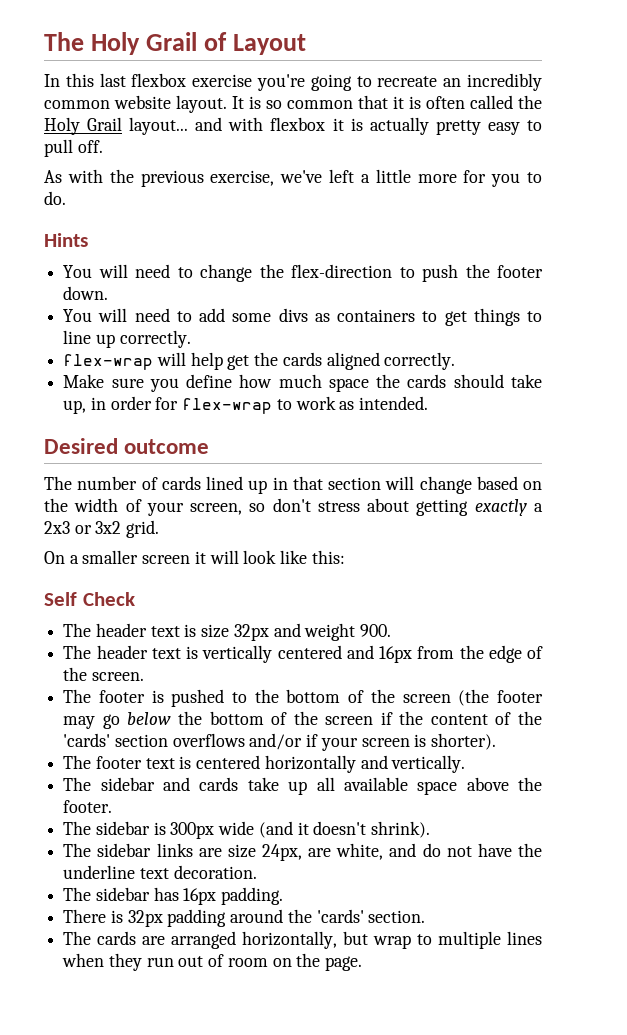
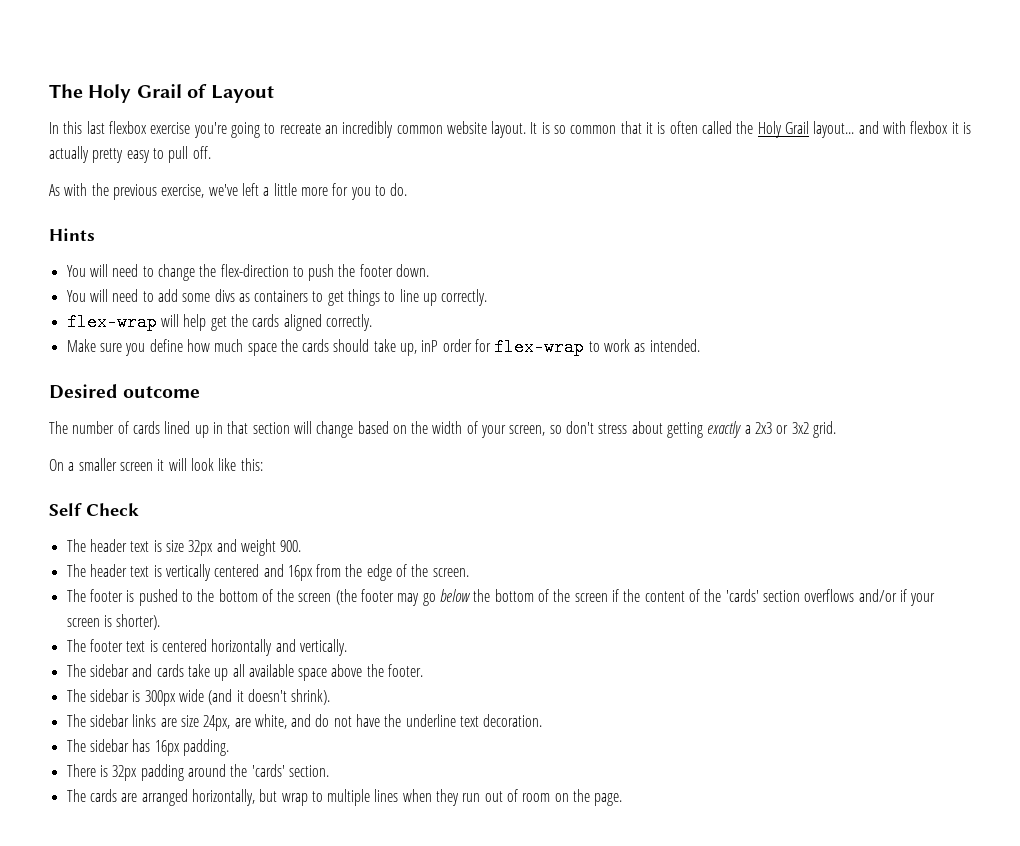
[90,397,106,410] in -> [421,340,439,352] inP

